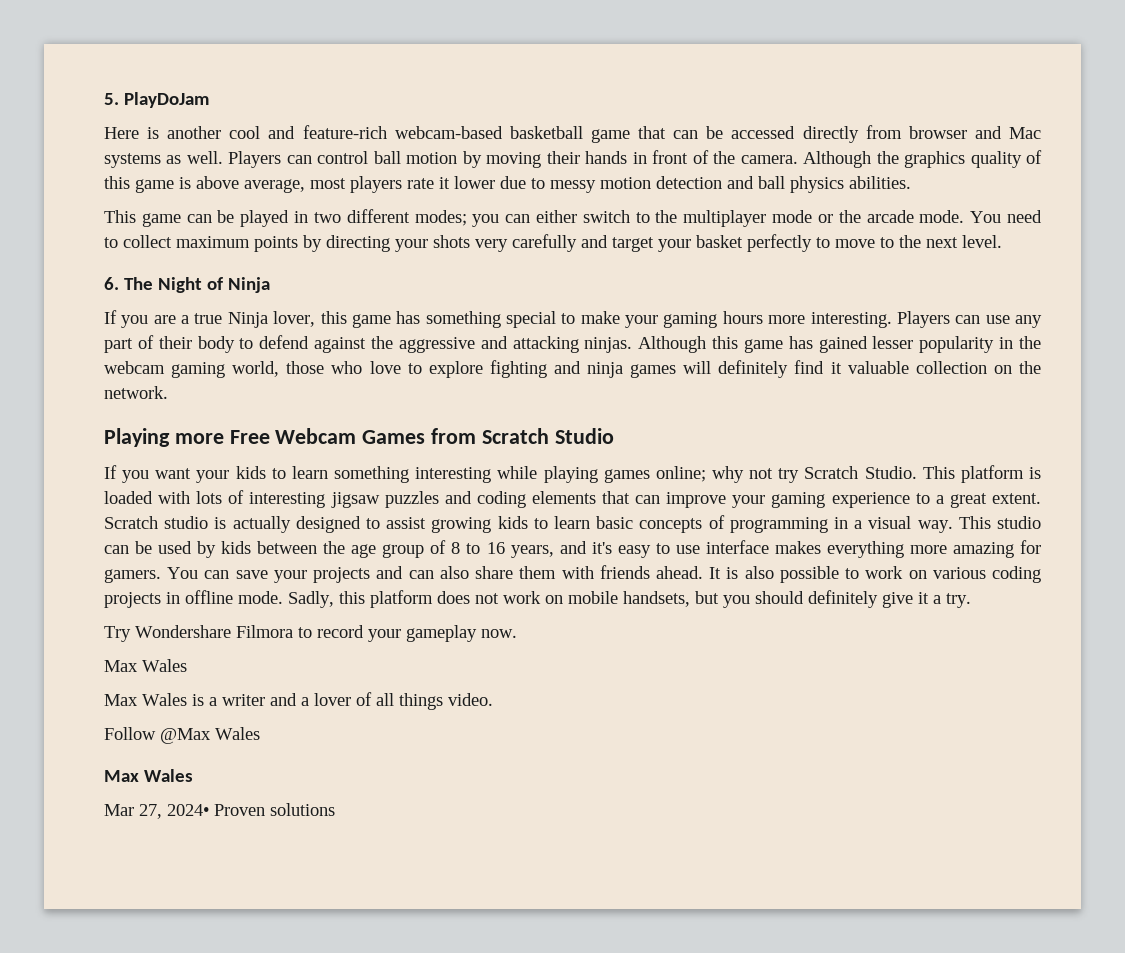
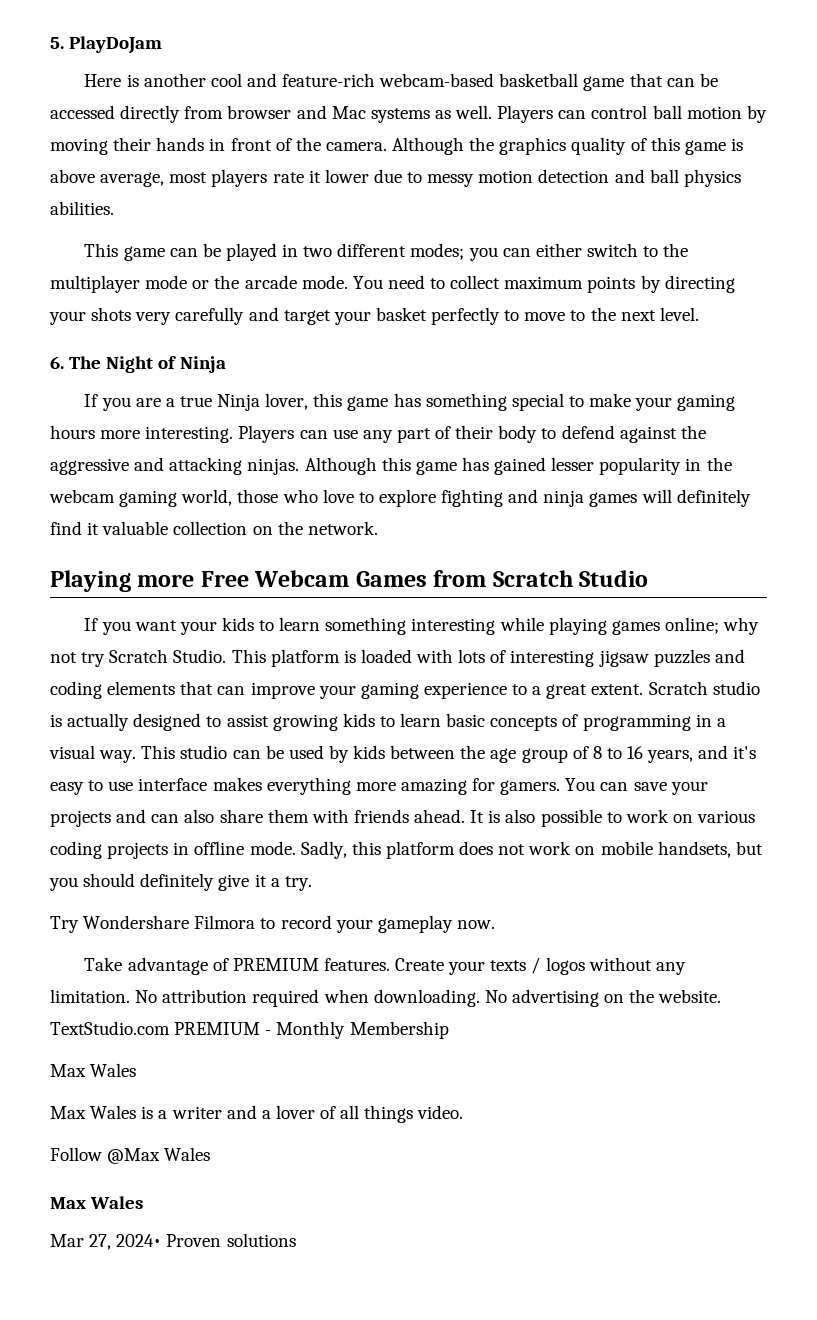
(517, 633) none -> [84,957,686,975] [50,989,722,1007] [50,1021,449,1039] // Take advantage of PREMIUM features. Create your texts / logos without any limitation. No attribution required when downloading. No advertising on the website. TextStudio.com PREMIUM - Monthly Membership

